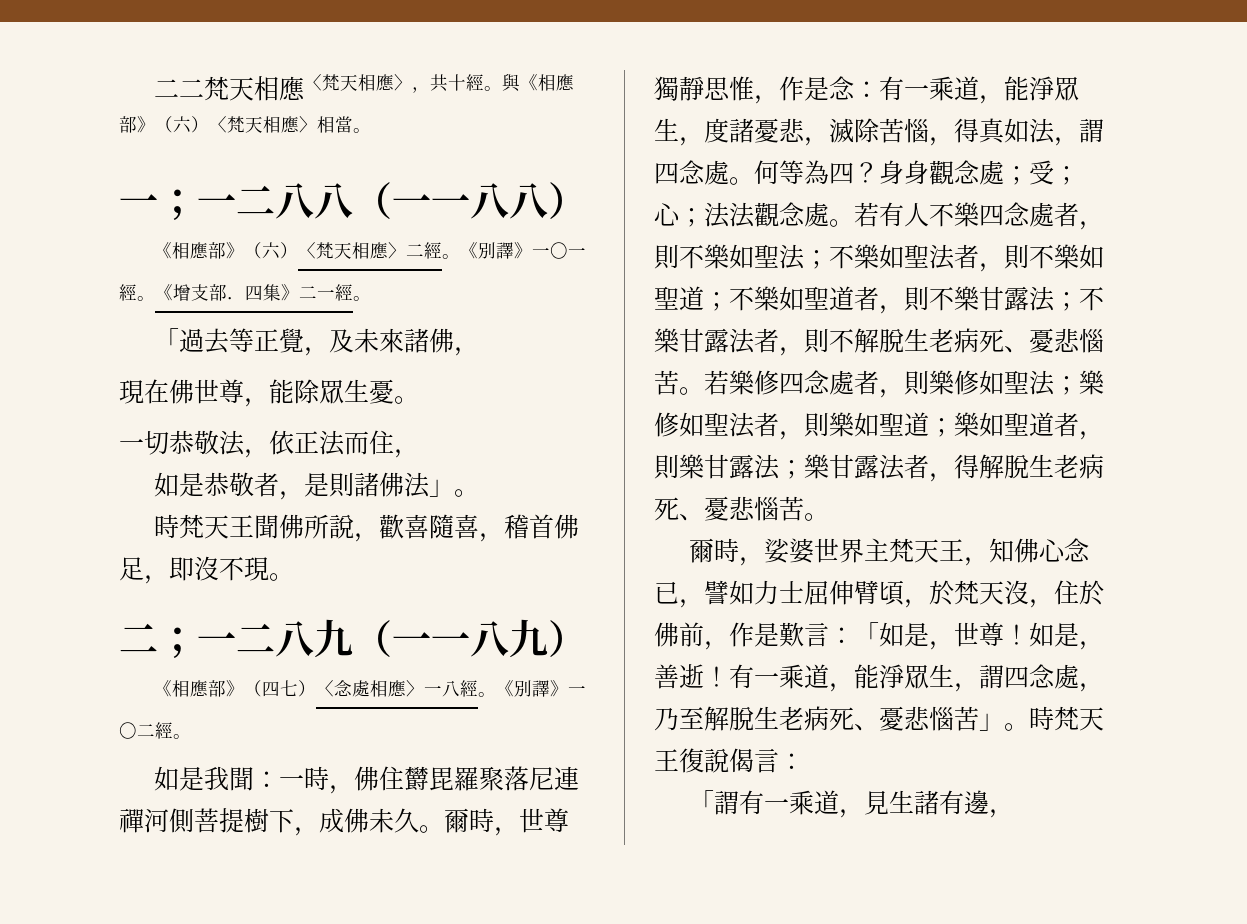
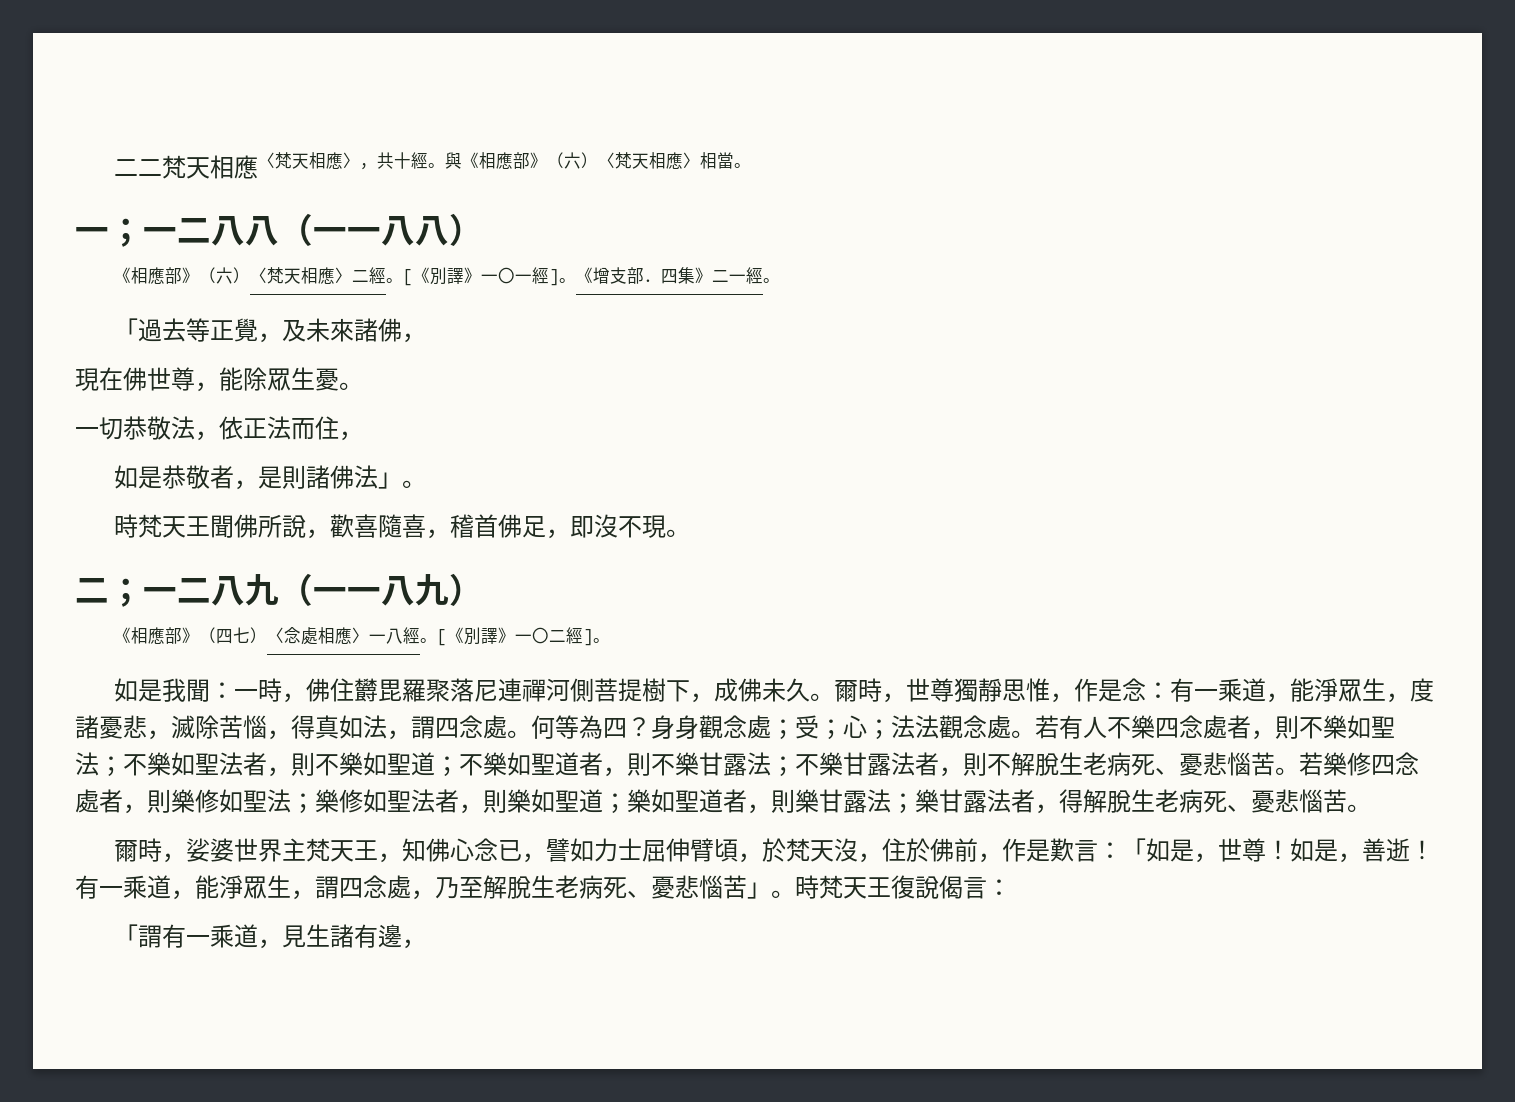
(461, 256) none -> [402,268,413,286] [
(137, 292) none -> [548,268,559,286] ]
(497, 694) none -> [436,628,447,646] [
(173, 730) none -> [582,628,593,646] ]

